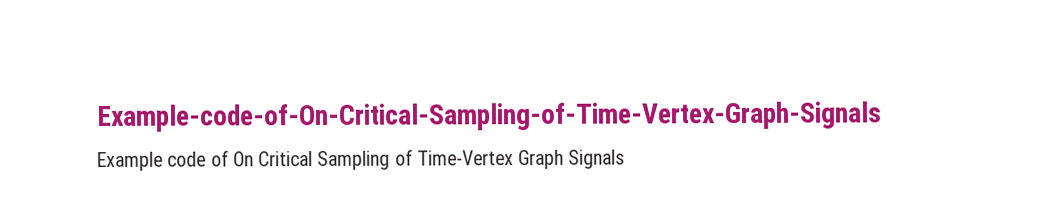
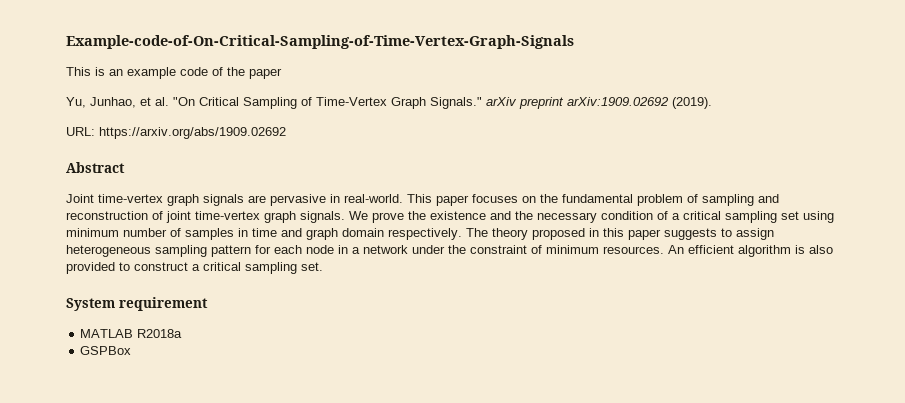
[97,150,254,172] Example code of On -> [66,67,282,79] [66,97,195,108] This is an example code of the paper // Yu, Junhao, et al. "On
[568,149,626,169] Signals -> [430,97,712,109] [66,127,286,139] [66,162,125,173] [66,194,779,206] [66,211,834,223] [66,228,774,240] [66,245,833,257] [66,262,323,274] [66,297,208,311] [80,329,183,338] [80,346,132,355] Signals." arXiv preprint arXiv:1909.02692 (2019). // URL: https://arxiv.org/abs/1909.02692 // Abstract // Joint time-vertex graph signals are pervasive in real-world. This paper focuses on the fundamental problem of sampling and reconstruction of joint time-vertex graph signals. We prove the existence and the necessary condition of a critical sampling set using minimum number of samples in time and graph domain respectively. The theory proposed in this paper suggests to assign heterogeneous sampling pattern for each node in a network under the constraint of minimum resources. An efficient algorithm is also provided to construct a critical sampling set. // System requirement // MATLAB R2018a // GSPBox

